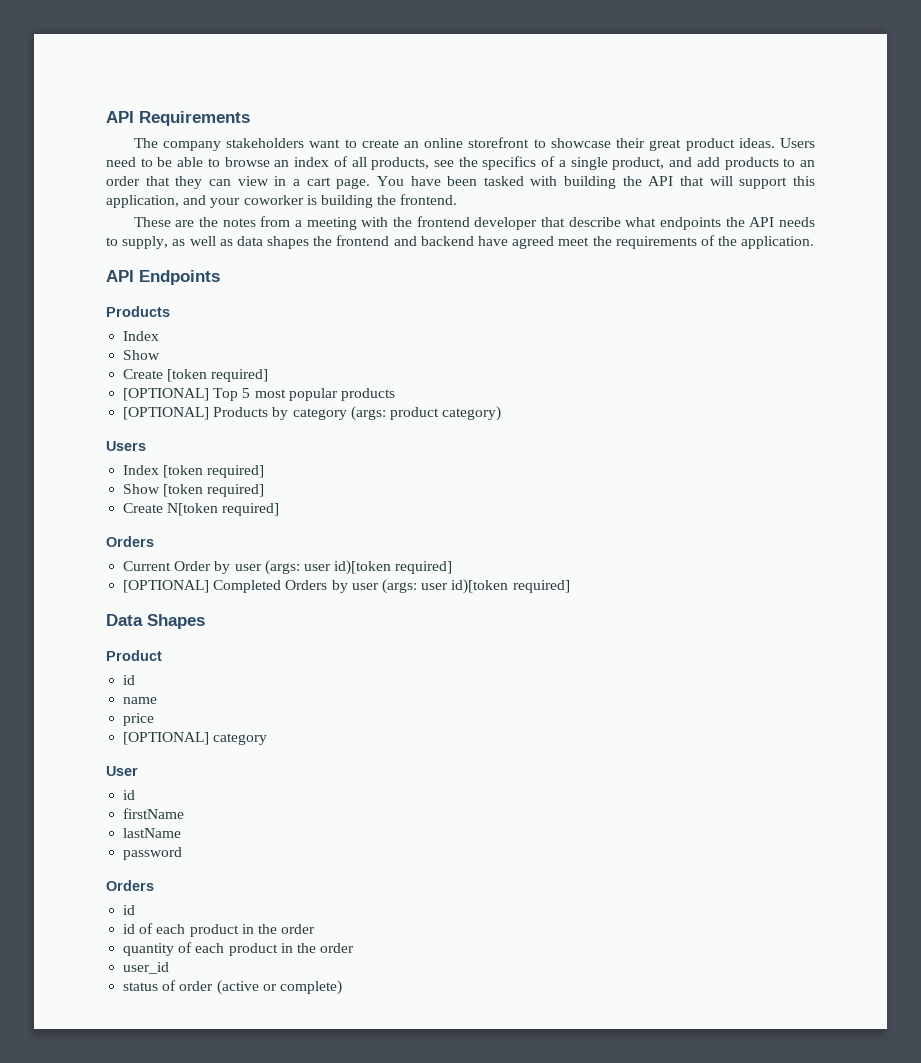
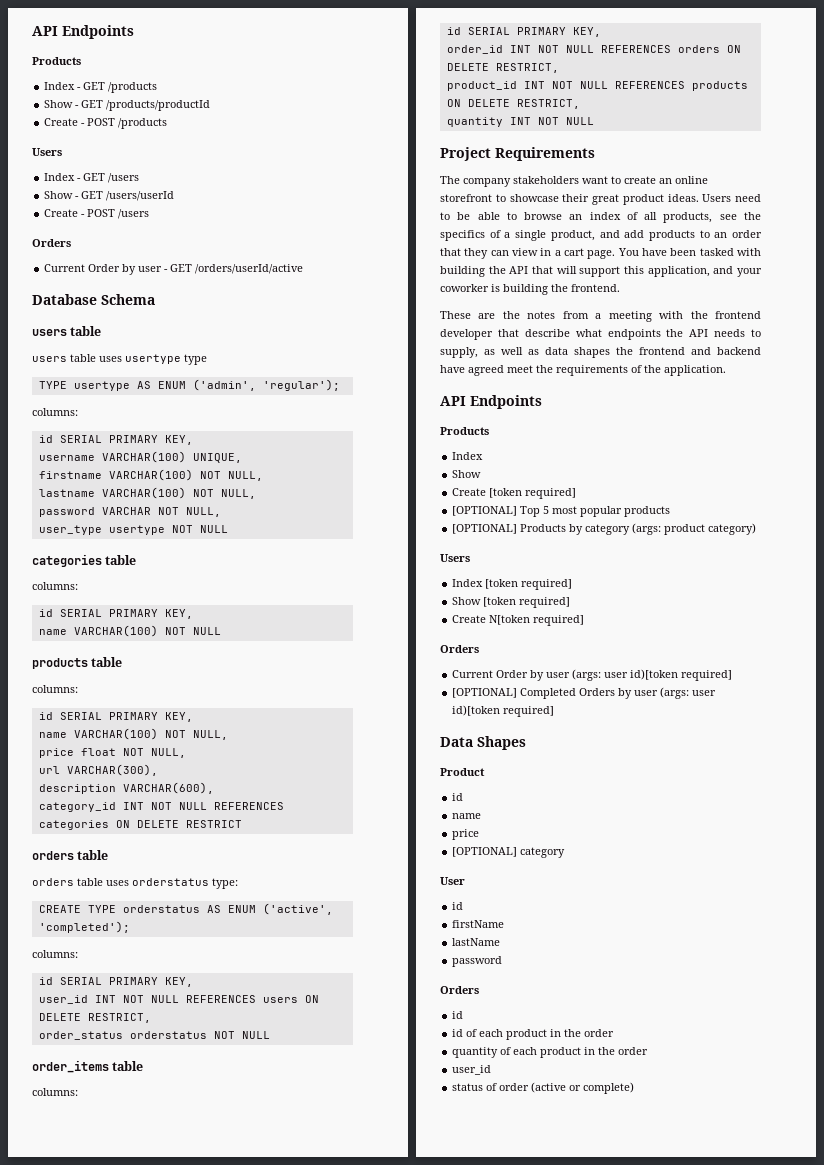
[106,111,134,123] API -> [32,25,134,39] [32,57,81,65] [44,82,158,93] [44,100,211,111] [44,118,168,129] [32,148,62,156] [44,173,140,183] [44,191,175,201] [44,209,150,219] [32,239,71,247] [44,264,304,275] [32,294,155,305] [32,326,102,336] [32,354,207,365] [38,379,340,391] [32,408,78,416] [38,435,193,445] [38,451,242,463] [38,469,263,481] [38,487,256,499] [38,507,221,517] [38,525,228,535] [32,554,137,567] [32,582,78,590] [38,609,193,619] [38,625,221,637] [32,657,123,669] [32,685,78,693] [38,712,193,722] [38,728,228,740] [38,748,186,758] [38,764,158,776] [38,782,214,794] [38,802,284,812] [38,820,242,830] [32,850,109,860] [32,878,238,889] [38,903,333,915] [38,921,130,933] [32,950,78,958] [38,977,193,987] [38,995,319,1004] [38,1013,151,1023] [38,1031,270,1040] [32,1060,144,1073] [32,1088,78,1096] [446,27,601,37] [446,45,741,54] [446,63,559,73] [446,81,748,91] [446,99,580,109] [446,117,594,127] [440,147,491,161] API Endpoints // Products // Index - GET /products // Show - GET /products/productId // Create - POST /products // Users // Index - GET /users // Show - GET /users/userId // Create - POST /users // Orders // Current Order by user - GET /orders/userId/active // Database Schema // users table // users table uses usertype type // TYPE usertype AS ENUM ('admin', 'regular'); // columns: // id SERIAL PRIMARY KEY, // username VARCHAR(100) UNIQUE, // firstname VARCHAR(100) NOT NULL, // lastname VARCHAR(100) NOT NULL, // password VARCHAR NOT NULL, // user_type usertype NOT NULL // categories table // columns: // id SERIAL PRIMARY KEY, // name VARCHAR(100) NOT NULL // products table // columns: // id SERIAL PRIMARY KEY, // name VARCHAR(100) NOT NULL, // price float NOT NULL, // url VARCHAR(300), // description VARCHAR(600), // category_id INT NOT NULL REFERENCES categories ON DELETE RESTRICT // orders table // orders table uses orderstatus type: // CREATE TYPE orderstatus AS ENUM ('active', 'completed'); // columns: // id SERIAL PRIMARY KEY, // user_id INT NOT NULL REFERENCES users ON DELETE RESTRICT, // order_status orderstatus NOT NULL // order_items table // columns: // id SERIAL PRIMARY KEY, // order_id INT NOT NULL REFERENCES orders ON DELETE RESTRICT, // product_id INT NOT NULL REFERENCES products ON DELETE RESTRICT, // quantity INT NOT NULL // Project

